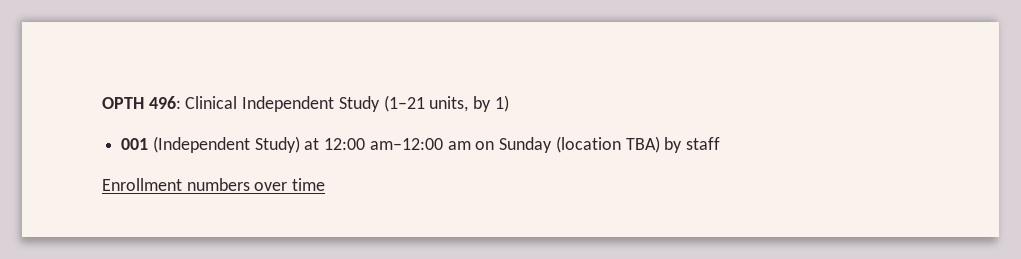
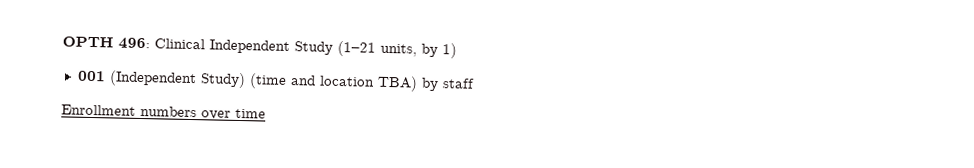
[304,136,621,153] at 12:00 am–12:00 am on Sunday (location -> [248,73,375,89] (time and location

